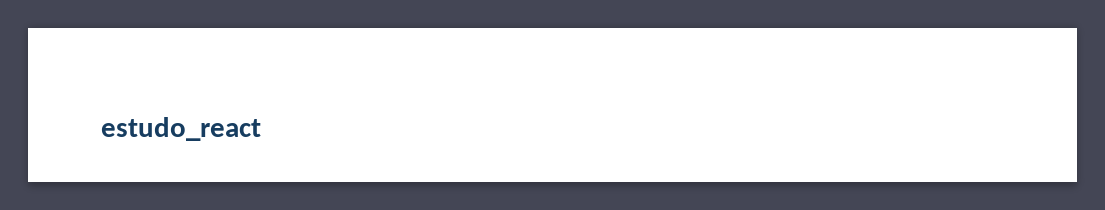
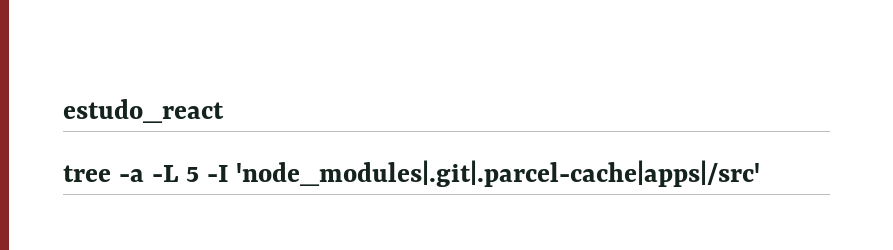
(261, 129) none -> [63,160,760,187] // tree -a -L 5 -I 'node_modules|.git|.parcel-cache|apps|/src'

